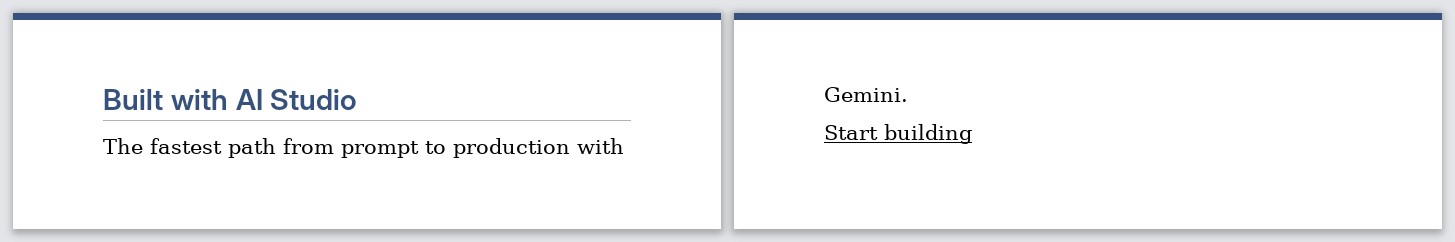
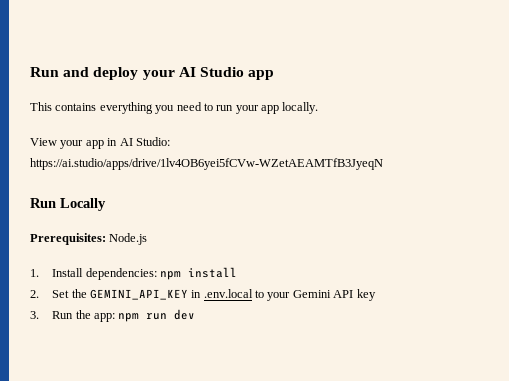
[103,89,358,110] [103,138,624,158] [824,87,908,102] [824,124,972,144] Built with AI Studio // The fastest path from prompt to production with Gemini. // Start building -> [30,67,275,80] [30,102,319,114] [30,137,170,149] [30,158,383,170] [30,198,106,211] [30,233,148,245] [30,267,237,280] [30,289,376,301] [30,309,196,322] Run and deploy your AI Studio app // This contains everything you need to run your app locally. // View your app in AI Studio: https://ai.studio/apps/drive/1lv4OB6yei5fCVw-WZetAEAMTfB3JyeqN // Run Locally // Prerequisites: Node.js // 1. Install dependencies: npm install // 2. Set the GEMINI_API_KEY in .env.local to your Gemini API key // 3. Run the app: npm run dev

